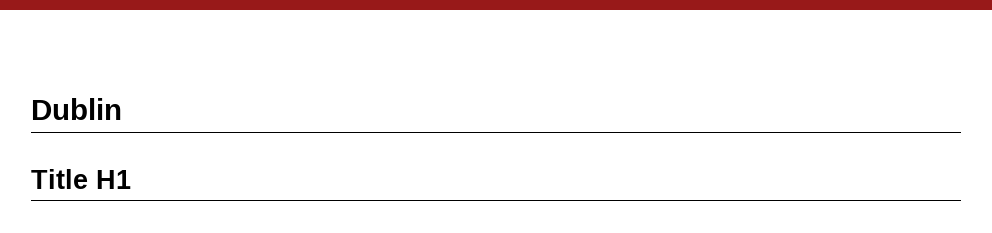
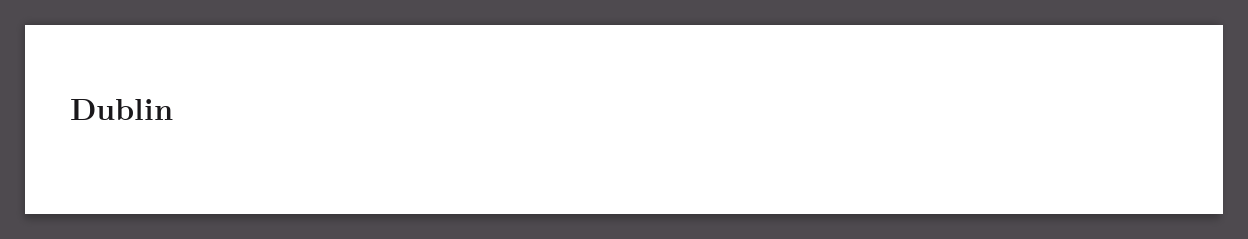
[31,169,131,189] // Title H1 -> (173, 109) none

